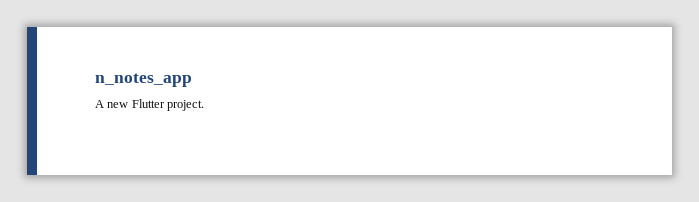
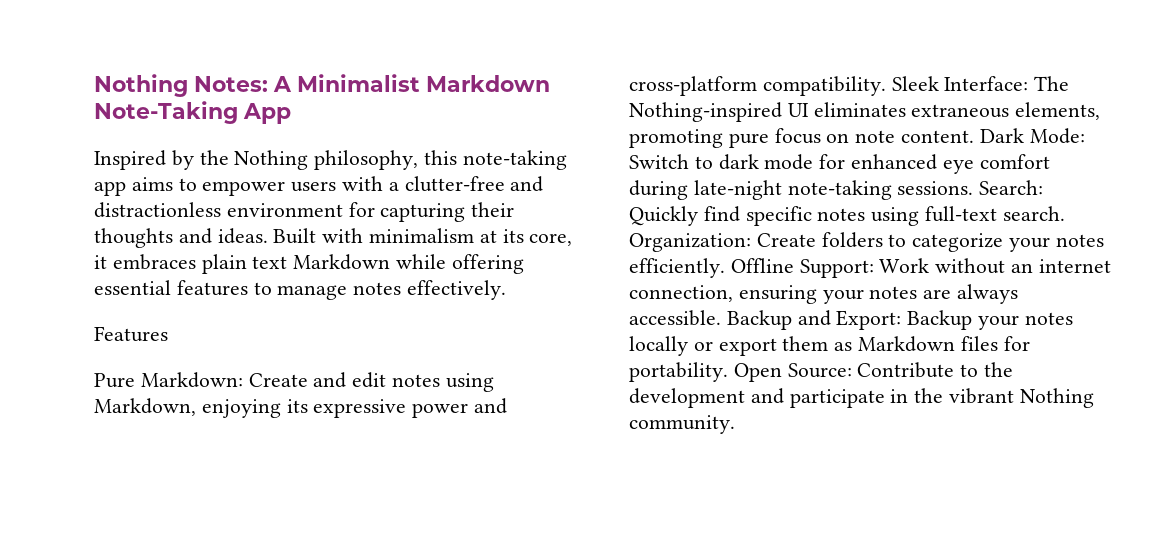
[95,73,192,87] [95,99,205,111] n_notes_app // A new Flutter project. -> [94,74,550,97] [94,101,291,124] [94,150,567,170] [94,176,544,196] [94,202,515,222] [94,228,573,248] [94,254,524,274] [94,280,507,300] [94,326,168,342] [94,372,494,392] [94,398,508,418] [629,76,1070,96] [629,102,1101,122] [629,128,1085,148] [629,154,1050,174] [629,180,1044,200] [629,206,1065,226] [629,232,1104,252] [629,258,1111,278] [629,284,1019,304] [629,310,1073,330] [629,336,1030,356] [629,362,1014,382] [629,388,1094,408] [629,415,735,434] Nothing Notes: A Minimalist Markdown Note-Taking App // Inspired by the Nothing philosophy, this note-taking app aims to empower users with a clutter-free and distractionless environment for capturing their thoughts and ideas. Built with minimalism at its core, it embraces plain text Markdown while offering essential features to manage notes effectively. // Features // Pure Markdown: Create and edit notes using Markdown, enjoying its expressive power and cross-platform compatibility. Sleek Interface: The Nothing-inspired UI eliminates extraneous elements, promoting pure focus on note content. Dark Mode: Switch to dark mode for enhanced eye comfort during late-night note-taking sessions. Search: Quickly find specific notes using full-text search. Organization: Create folders to categorize your notes efficiently. Offline Support: Work without an internet connection, ensuring your notes are always accessible. Backup and Export: Backup your notes locally or export them as Markdown files for portability. Open Source: Contribute to the development and participate in the vibrant Nothing community.

